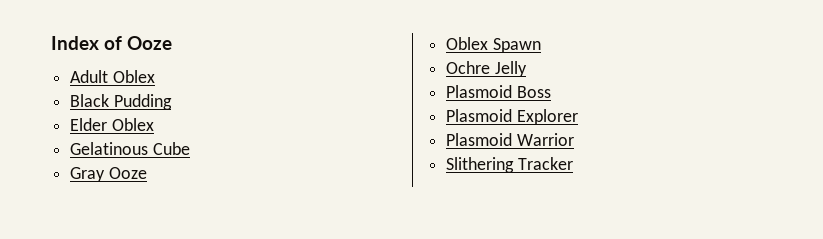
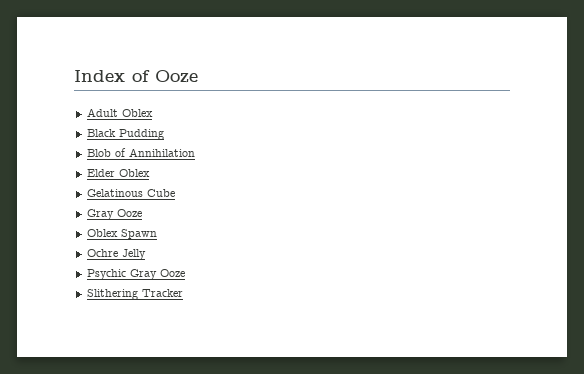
(172, 102) none -> [86,148,195,157] // Blob of Annihilation
[446,85,551,98] [446,109,578,125] [446,133,574,146] Plasmoid Boss // Plasmoid Explorer // Plasmoid Warrior -> [86,269,185,280] Psychic Gray Ooze

